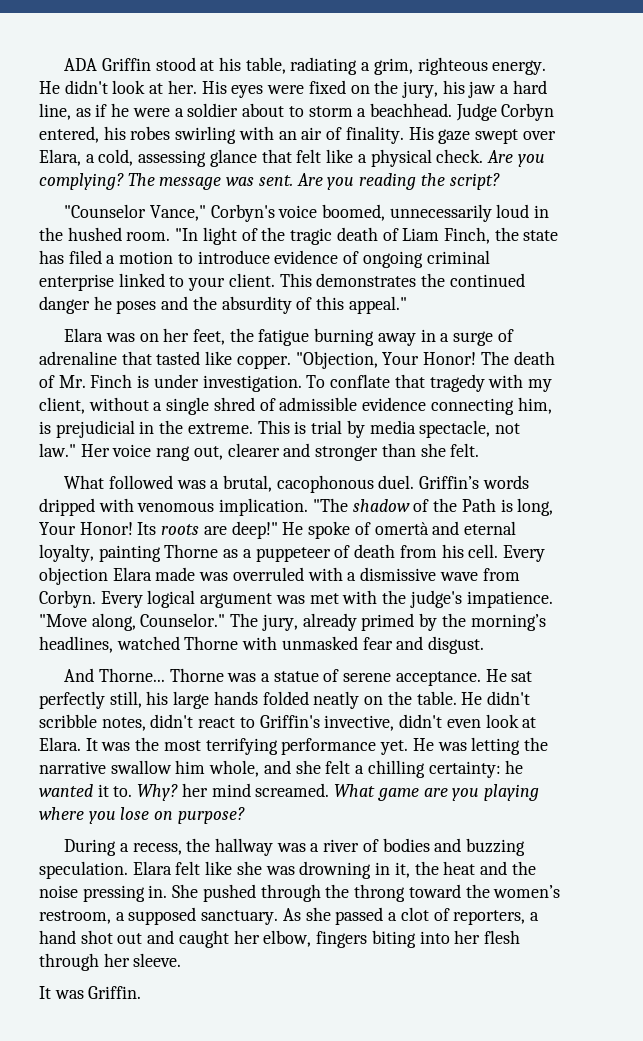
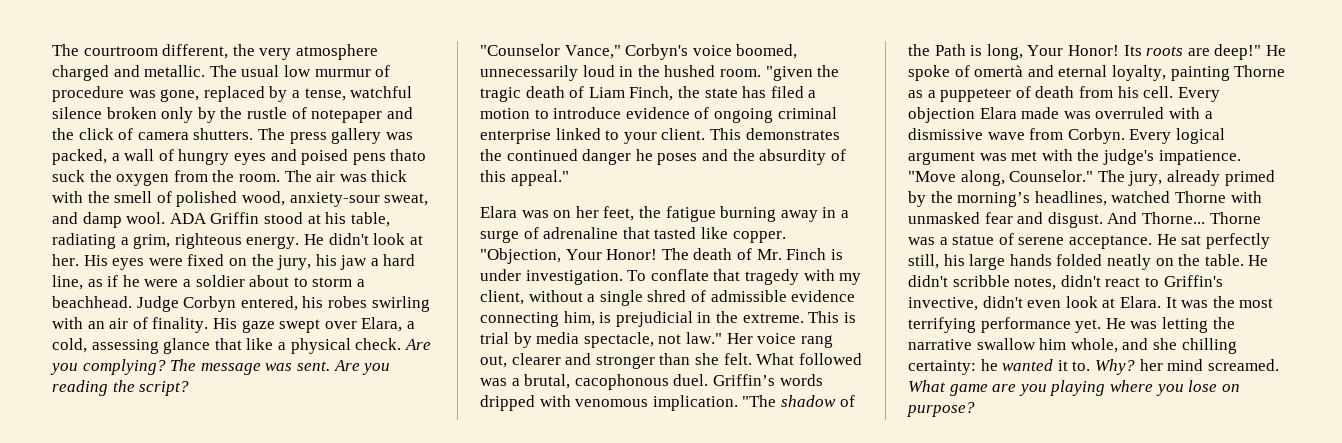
(64, 64) none -> [52,44,378,60] [52,65,391,81] [52,86,413,102] [52,107,413,123] [52,128,413,144] [52,149,427,165] [52,170,408,186] [52,191,429,207] [52,212,166,228] The courtroom different, the very atmosphere charged and metallic. The usual low murmur of procedure was gone, replaced by a tense, watchful silence broken only by the rustle of notepaper and the click of camera shutters. The press gallery was packed, a wall of hungry eyes and poised pens thato suck the oxygen from the room. The air was thick with the smell of polished wood, anxiety-sour sweat, and damp wool.
[296,149,322,163] felt -> (242, 344) none
[175,227,258,245] "In light of -> [765,66,813,81] "given
(480, 450) // -> (752, 359) none
(485, 645) // -> (1103, 220) none
[325,760,365,774] felt a -> (1177, 344) none
[64,838,526,856] [39,861,536,879] [39,884,561,902] [39,907,539,925] [39,930,520,948] [39,953,182,971] [39,986,142,999] // During a recess, the hallway was a river of bodies and buzzing speculation. Elara felt like she was drowning in it, the heat and the noise pressing in. She pushed through the throng toward the women’s restroom, a supposed sanctuary. As she passed a clot of reporters, a hand shot out and caught her elbow, fingers biting into her flesh through her sleeve. // It was Griffin. -> (975, 409) none

